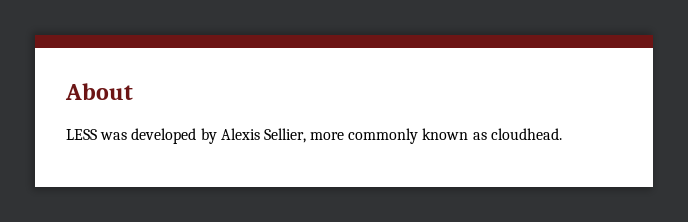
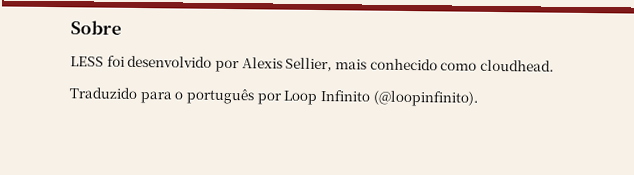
[65,83,133,100] About -> [70,20,122,35] Sobre
[100,128,562,144] was developed by Alexis Sellier, more commonly known as cloudhead. -> [106,55,554,73] [69,87,478,107] foi desenvolvido por Alexis Sellier, mais conhecido como cloudhead. // Traduzido para o português por Loop Infinito (@loopinfinito).

